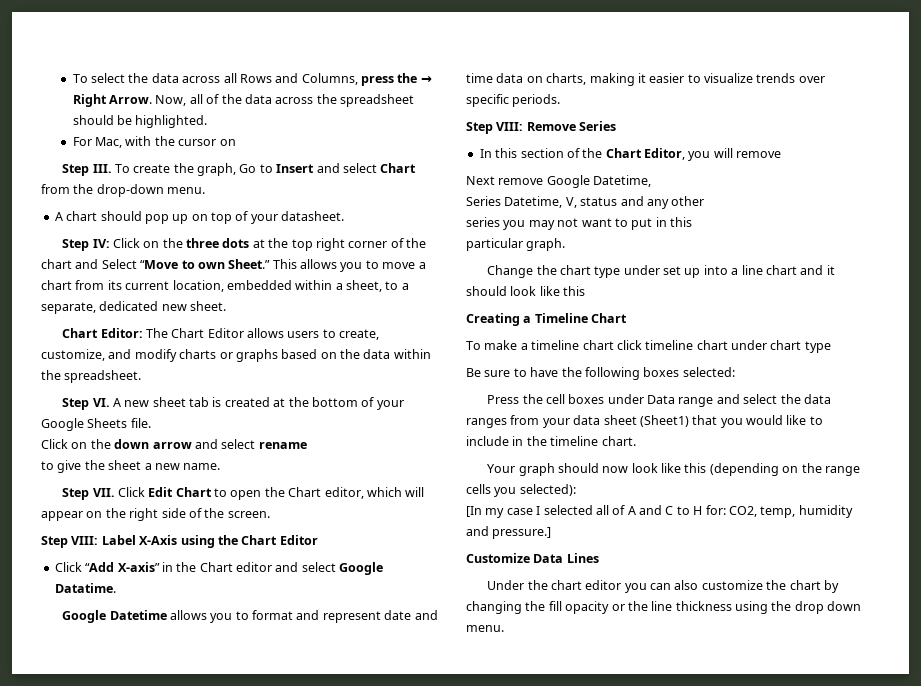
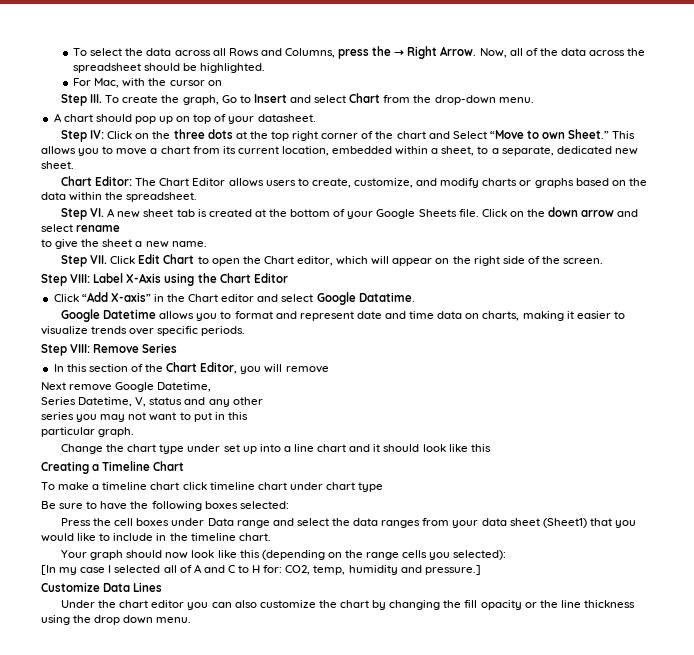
(151, 423) // -> (479, 213) none

